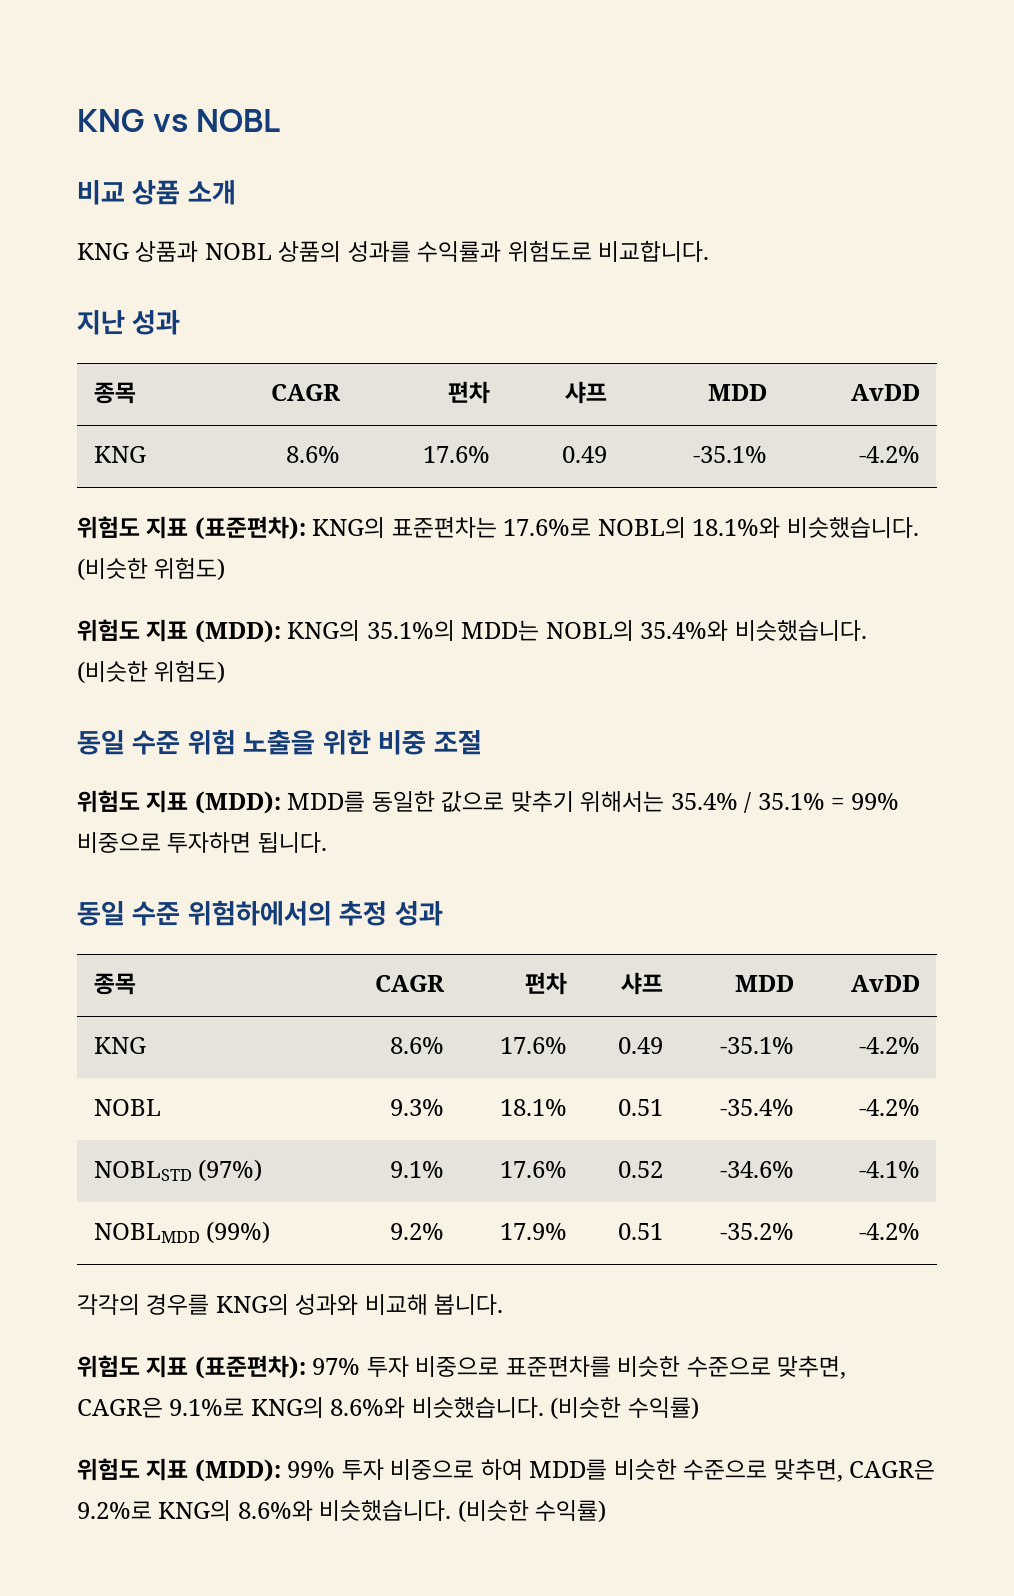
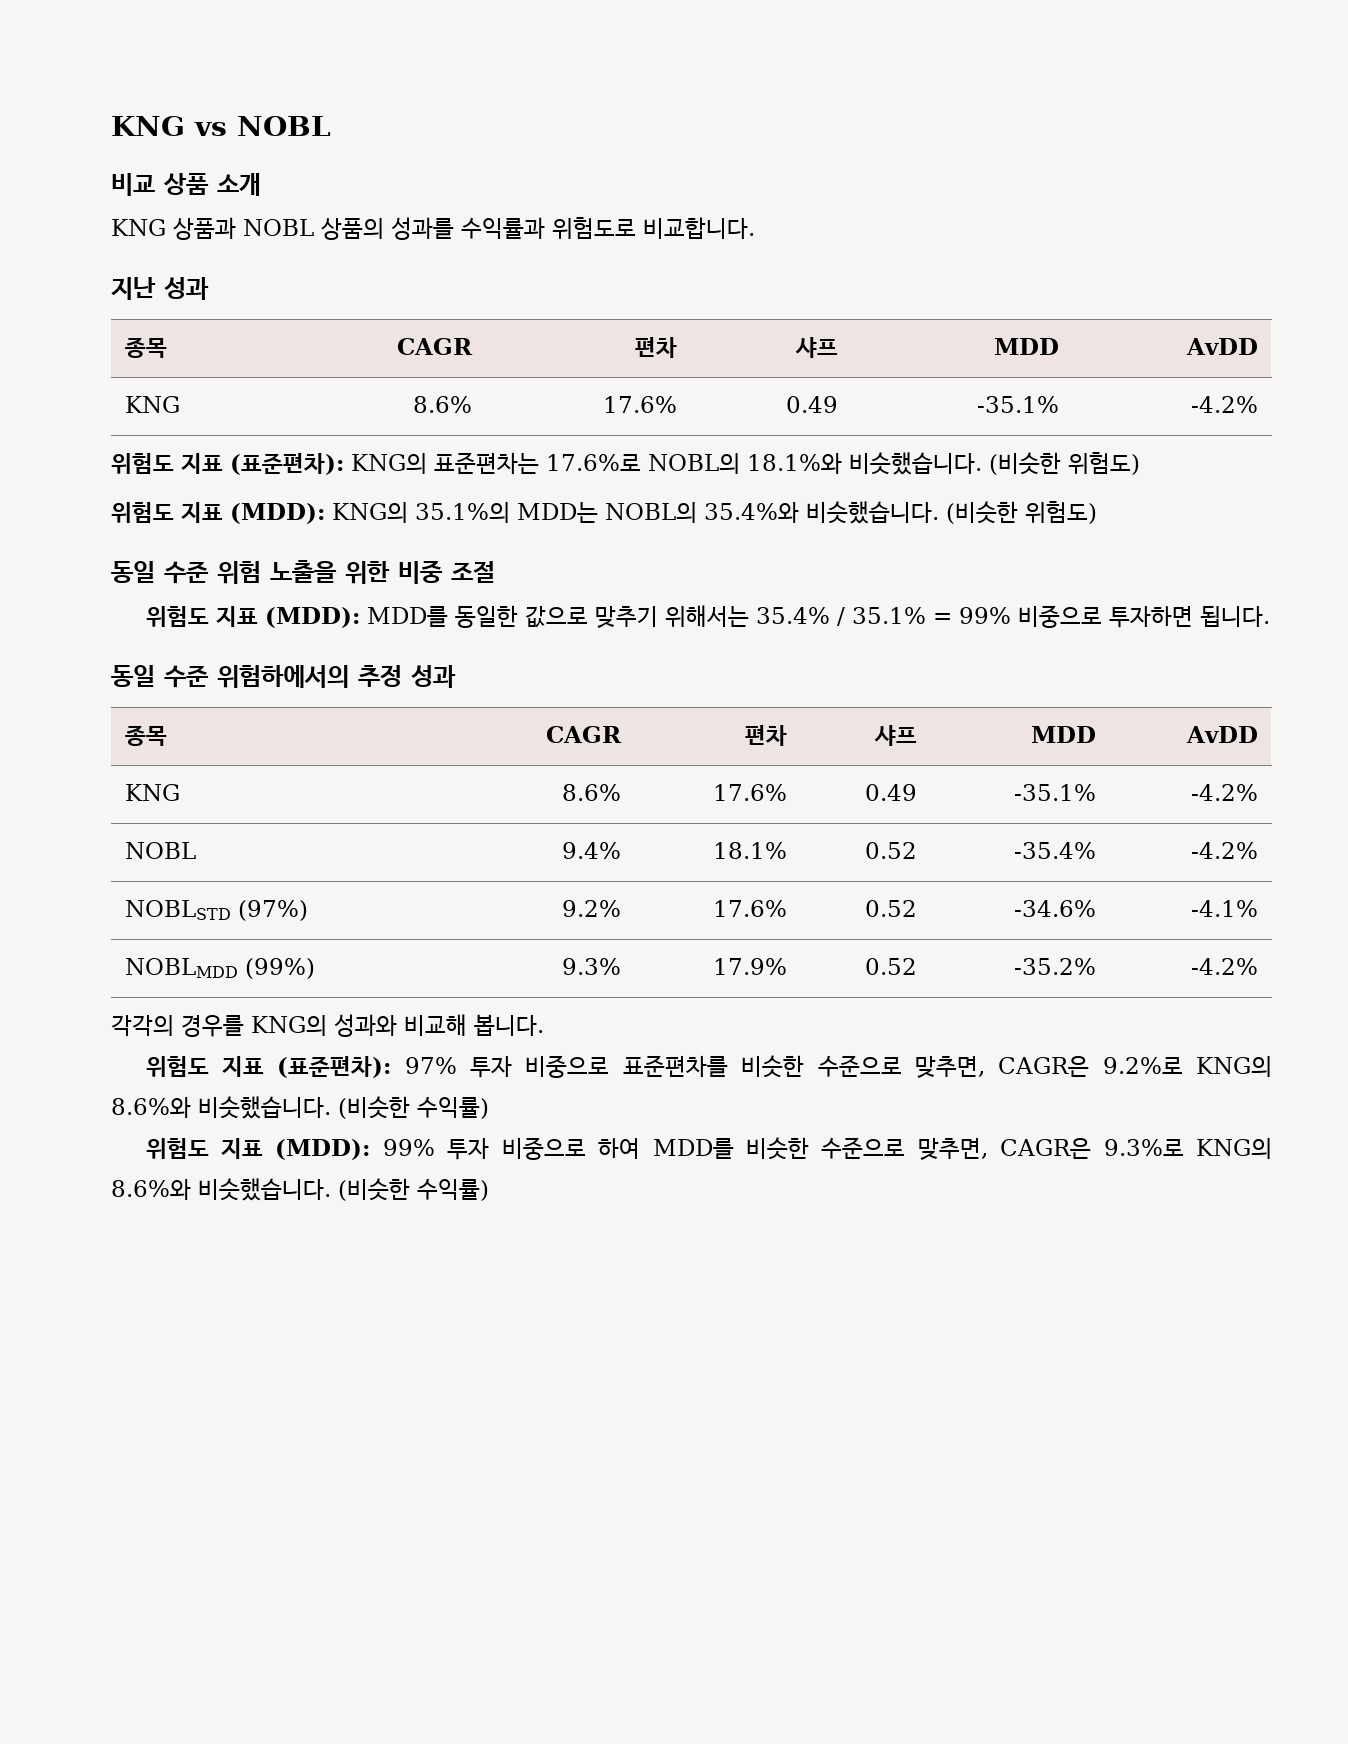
[390,1099,445,1116] 9.3% -> [562,842,622,859] 9.4%
[618,1099,664,1116] 0.51 -> [865,842,918,859] 0.52
[390,1161,445,1178] 9.1% -> [562,900,622,917] 9.2%
[390,1223,445,1240] 9.2% -> [562,958,622,975] 9.3%
[618,1223,664,1240] 0.51 -> [865,958,918,975] 0.52
[169,1398,245,1416] 9.1%로 -> [1102,1057,1183,1074] 9.2%로
[77,1501,152,1519] 9.2%로 -> [1103,1139,1184,1156] 9.3%로

